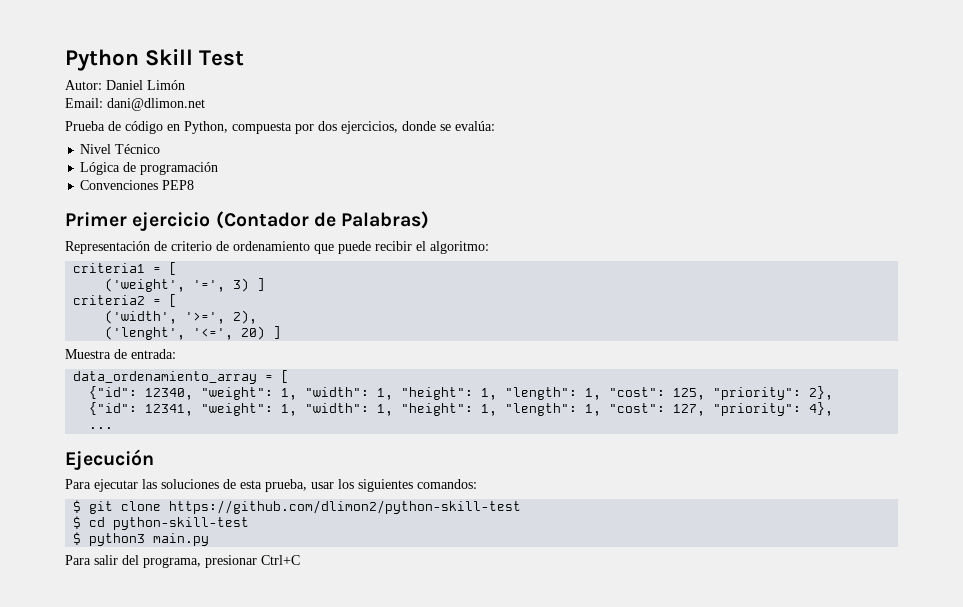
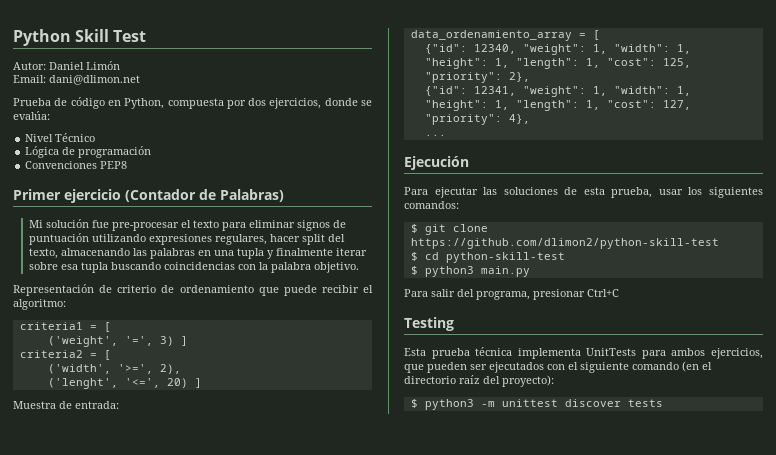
(430, 220) none -> [28,219,346,231] [28,233,345,245] [28,248,367,259] [28,262,359,273] // Mi solución fue pre-procesar el texto para eliminar signos de puntuación utilizando expresiones regulares, hacer split del texto, almacenando las palabras en una tupla y finalmente iterar sobre esa tupla buscando coincidencias con la palabra objetivo.
(300, 560) none -> [404,317,454,331] [404,347,763,359] [404,361,712,373] [404,375,554,387] [410,399,663,410] // Testing // Esta prueba técnica implementa UnitTests para ambos ejercicios, que pueden ser ejecutados con el siguiente comando (en el directorio raíz del proyecto): // $ python3 -m unittest discover tests

